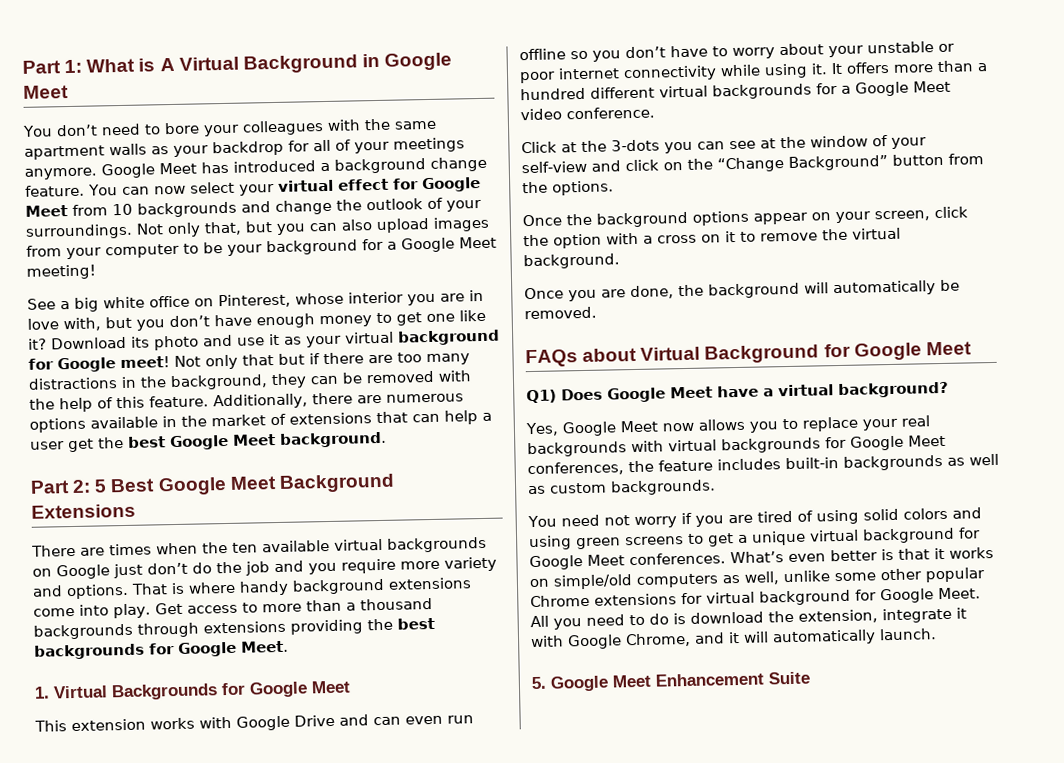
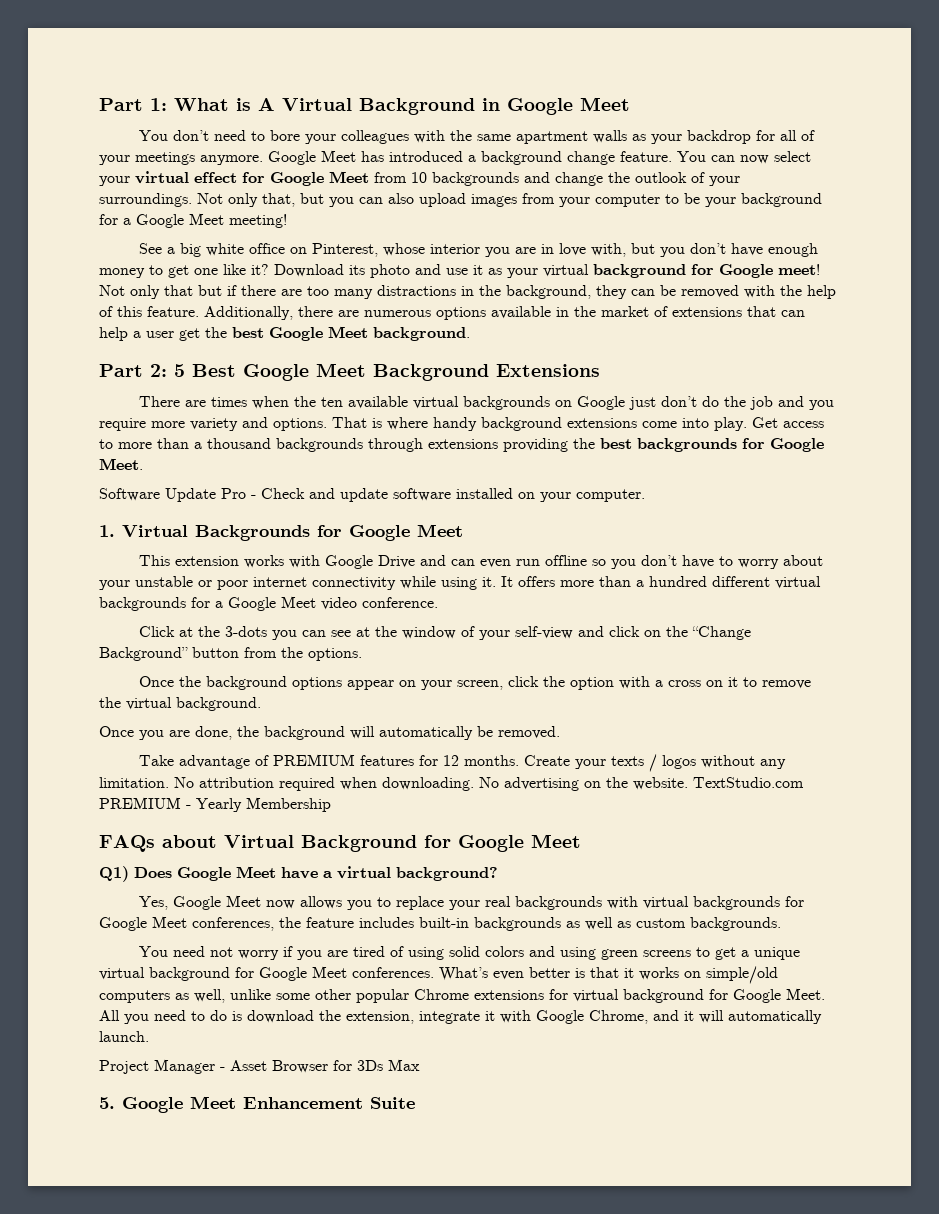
(289, 646) none -> [99,488,645,502] // Software Update Pro - Check and update software installed on your computer.
(597, 313) none -> [139,754,787,772] [99,777,804,791] [99,797,331,812] // Take advantage of PREMIUM features for 12 months. Create your texts / logos without any limitation. No attribution required when downloading. No advertising on the website. TextStudio.com PREMIUM - Yearly Membership
(937, 634) none -> [99,1059,420,1074] // Project Manager - Asset Browser for 3Ds Max

